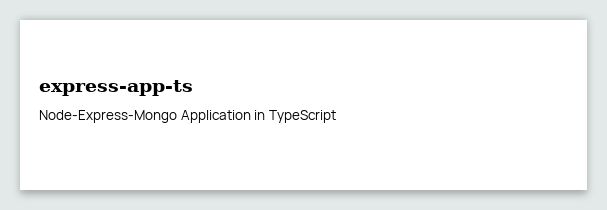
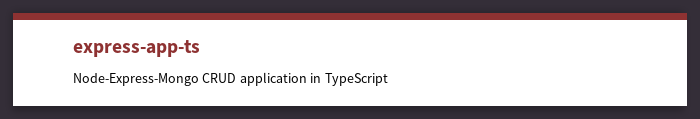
[180,110,251,123] Application -> [202,72,307,86] CRUD application

